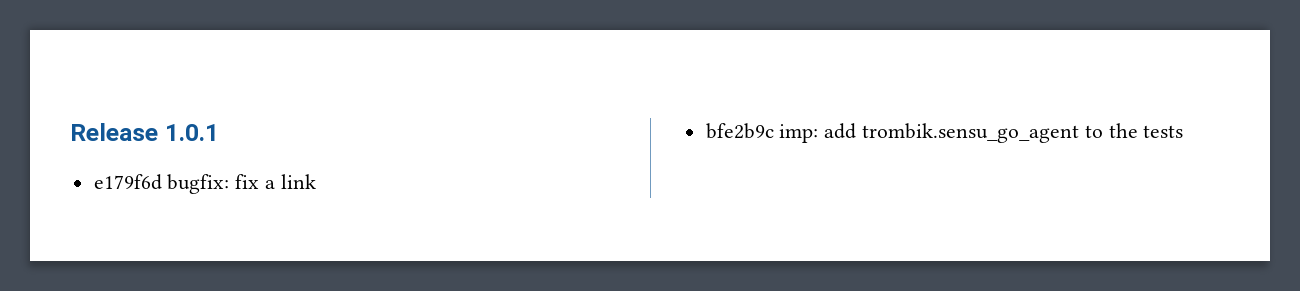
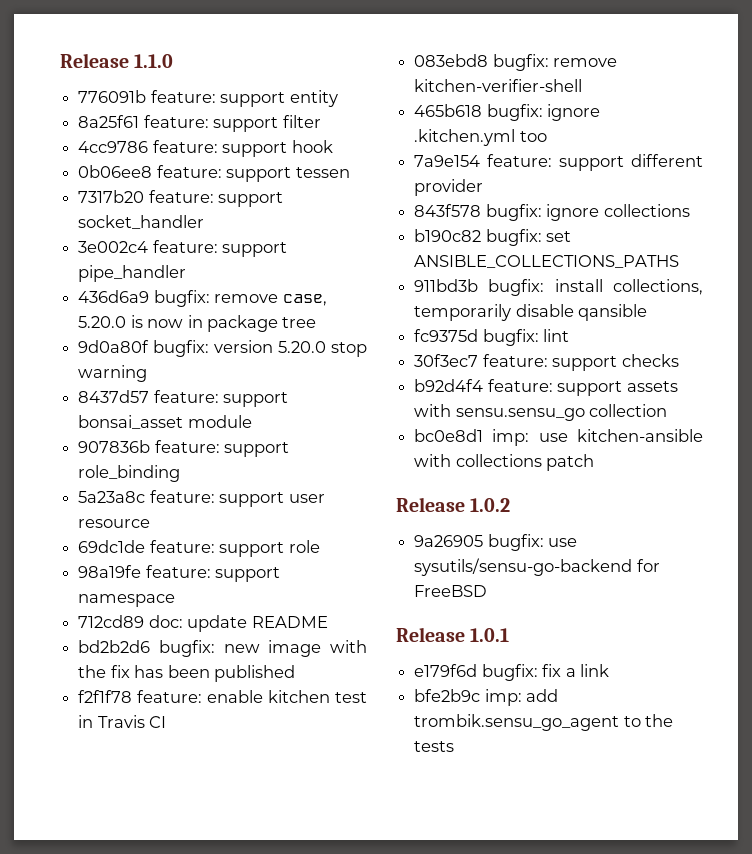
[70,123,158,141] Release -> [60,53,174,68] [78,90,338,107] [78,115,321,132] [78,140,333,157] [78,165,350,182] [78,190,284,207] [78,215,205,229] [78,240,288,257] [78,265,187,282] [78,290,327,307] [78,315,317,332] [78,340,368,357] [78,365,148,382] [78,390,289,407] [78,415,252,429] [78,440,290,457] [78,465,181,482] [78,490,325,507] [78,519,151,528] [78,540,320,557] [78,565,281,582] [78,594,176,607] [78,615,328,632] [78,640,368,657] [78,665,295,682] [78,690,368,703] [78,715,167,728] [414,54,618,71] [414,79,583,92] [414,104,601,121] [414,129,547,146] [414,154,703,171] [414,179,484,196] [414,204,690,221] [414,229,572,246] [414,255,680,268] [414,279,703,296] [414,304,648,321] [414,329,570,346] [414,354,679,371] [414,379,678,396] [414,404,668,421] [414,429,703,446] [414,454,595,471] [396,497,511,512] [414,534,578,551] [414,558,660,576] [414,585,488,597] [396,627,465,642] Release 1.1.0 // 776091b feature: support entity // 8a25f61 feature: support filter // 4cc9786 feature: support hook // 0b06ee8 feature: support tessen // 7317b20 feature: support socket_handler // 3e002c4 feature: support pipe_handler // 436d6a9 bugfix: remove case, 5.20.0 is now in package tree // 9d0a80f bugfix: version 5.20.0 stop warning // 8437d57 feature: support bonsai_asset module // 907836b feature: support role_binding // 5a23a8c feature: support user resource // 69dc1de feature: support role // 98a19fe feature: support namespace // 712cd89 doc: update README // bd2b2d6 bugfix: new image with the fix has been published // f2f1f78 feature: enable kitchen test in Travis CI // 083ebd8 bugfix: remove kitchen-verifier-shell // 465b618 bugfix: ignore .kitchen.yml too // 7a9e154 feature: support different provider // 843f578 bugfix: ignore collections // b190c82 bugfix: set ANSIBLE_COLLECTIONS_PATHS // 911bd3b bugfix: install collections, temporarily disable qansible // fc9375d bugfix: lint // 30f3ec7 feature: support checks // b92d4f4 feature: support assets with sensu.sensu_go collection // bc0e8d1 imp: use kitchen-ansible with collections patch // Release 1.0.2 // 9a26905 bugfix: use sysutils/sensu-go-backend for FreeBSD // Release

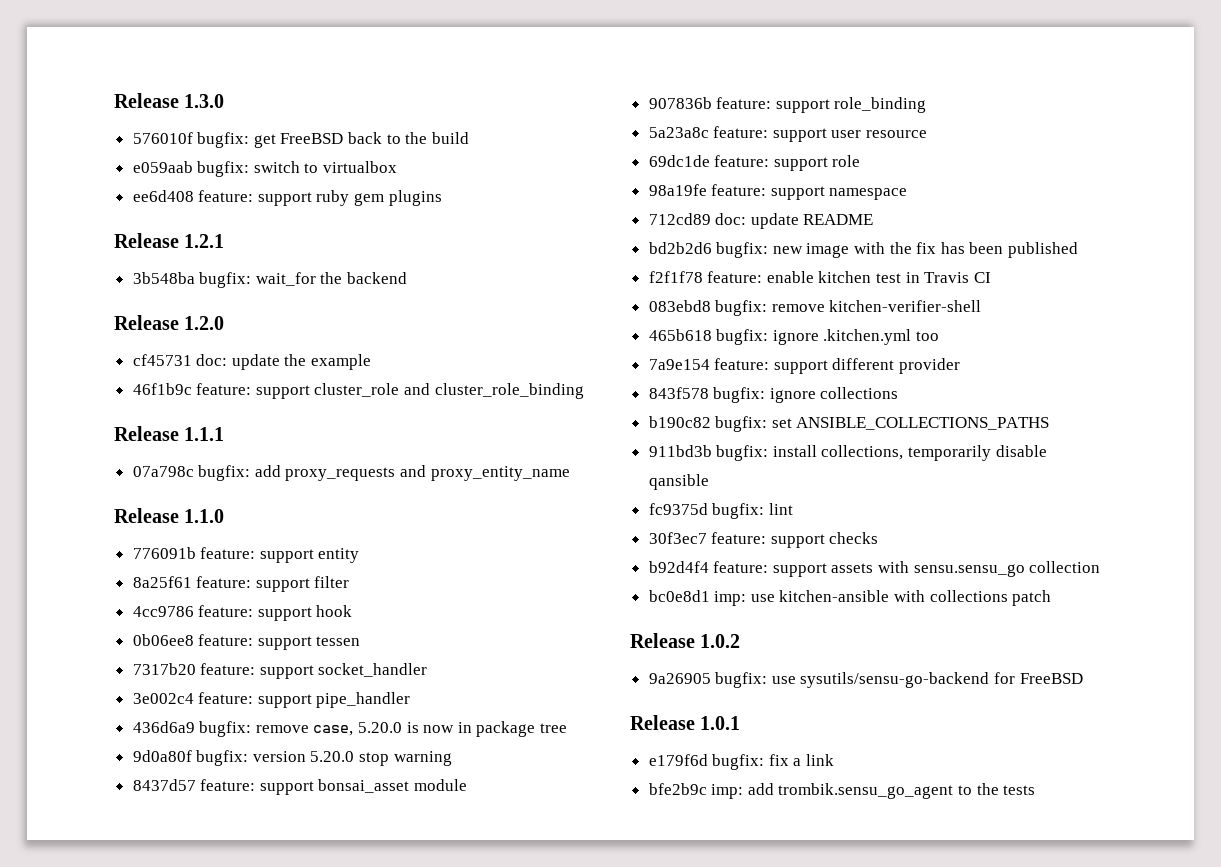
[60,53,129,68] Release -> [114,93,225,108] [132,132,469,148] [132,161,398,177] [132,190,442,206] [114,233,225,248] [132,272,408,288] [114,315,225,330] [132,354,372,370] [132,383,584,399] [114,426,225,441] [132,465,570,481] [114,508,179,523] Release 1.3.0 // 576010f bugfix: get FreeBSD back to the build // e059aab bugfix: switch to virtualbox // ee6d408 feature: support ruby gem plugins // Release 1.2.1 // 3b548ba bugfix: wait_for the backend // Release 1.2.0 // cf45731 doc: update the example // 46f1b9c feature: support cluster_role and cluster_role_binding // Release 1.1.1 // 07a798c bugfix: add proxy_requests and proxy_entity_name // Release

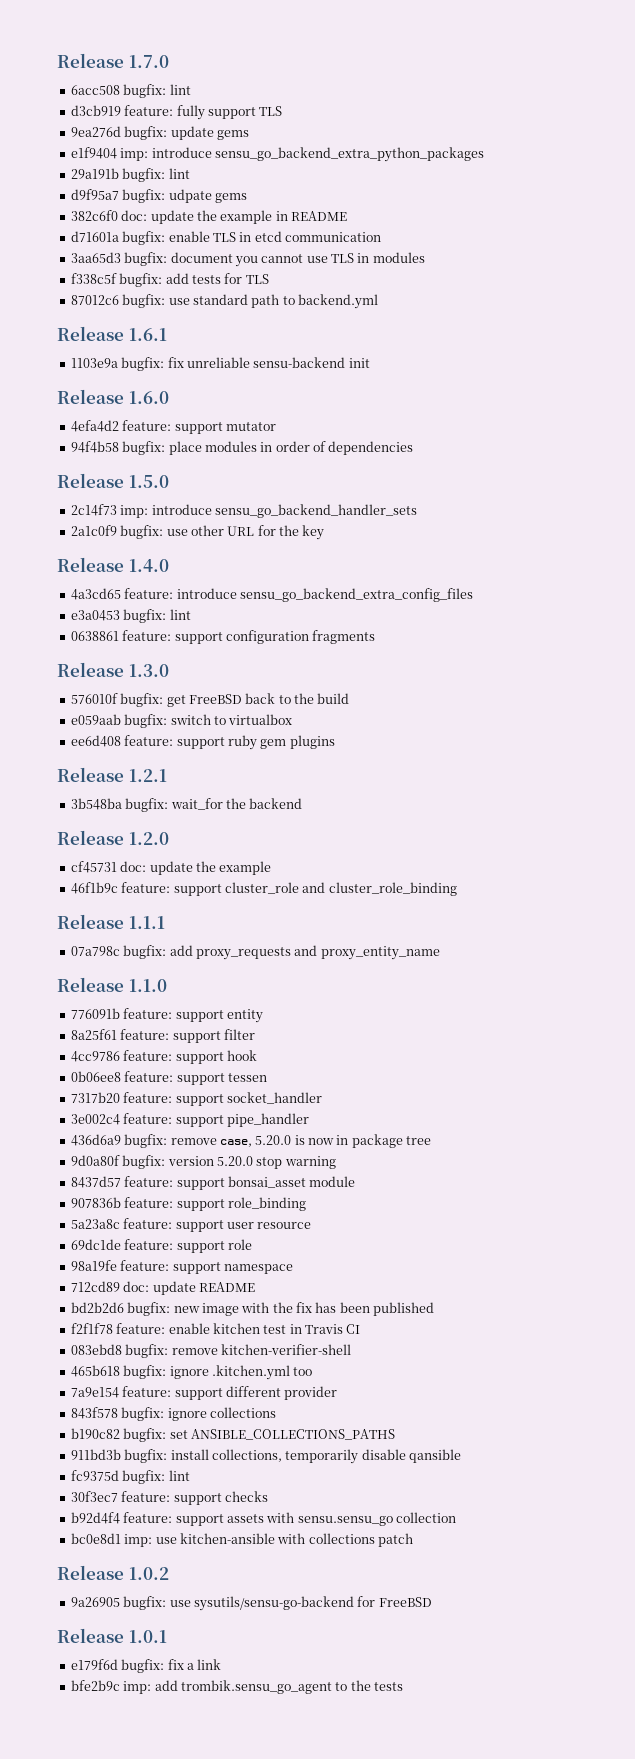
[114,93,179,108] Release -> [57,53,169,68] [70,84,191,98] [70,105,283,120] [70,126,249,140] [70,147,484,162] [70,168,190,182] [70,189,247,203] [70,210,347,224] [70,231,381,245] [70,252,425,267] [70,273,269,287] [70,294,378,309] [57,326,167,341] [70,357,370,371] [57,389,169,404] [70,420,276,434] [70,441,414,455] [57,473,169,488] [70,504,417,518] [70,525,325,540] [57,557,169,572] [70,588,473,602] [70,609,191,623] [70,630,376,644] [57,662,124,677] Release 1.7.0 // 6acc508 bugfix: lint // d3cb919 feature: fully support TLS // 9ea276d bugfix: update gems // e1f9404 imp: introduce sensu_go_backend_extra_python_packages // 29a191b bugfix: lint // d9f95a7 bugfix: udpate gems // 382c6f0 doc: update the example in README // d71601a bugfix: enable TLS in etcd communication // 3aa65d3 bugfix: document you cannot use TLS in modules // f338c5f bugfix: add tests for TLS // 87012c6 bugfix: use standard path to backend.yml // Release 1.6.1 // 1103e9a bugfix: fix unreliable sensu-backend init // Release 1.6.0 // 4efa4d2 feature: support mutator // 94f4b58 bugfix: place modules in order of dependencies // Release 1.5.0 // 2c14f73 imp: introduce sensu_go_backend_handler_sets // 2a1c0f9 bugfix: use other URL for the key // Release 1.4.0 // 4a3cd65 feature: introduce sensu_go_backend_extra_config_files // e3a0453 bugfix: lint // 0638861 feature: support configuration fragments // Release

